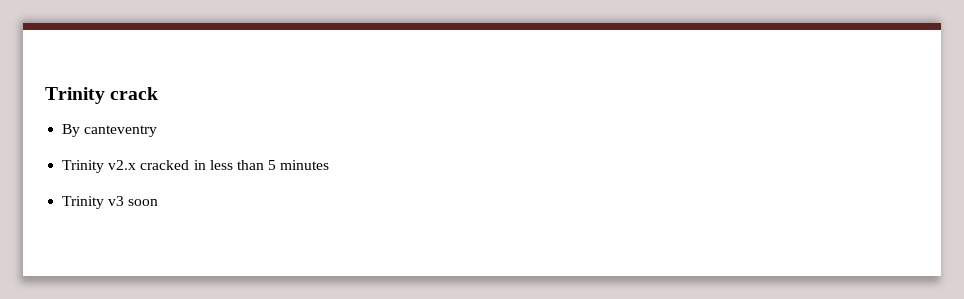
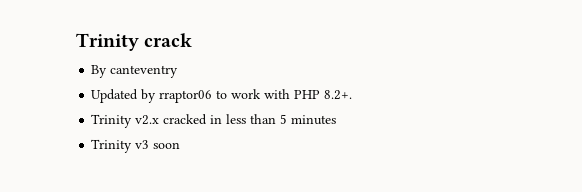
(158, 131) none -> [91,89,353,103] // Updated by rraptor06 to work with PHP 8.2+.

